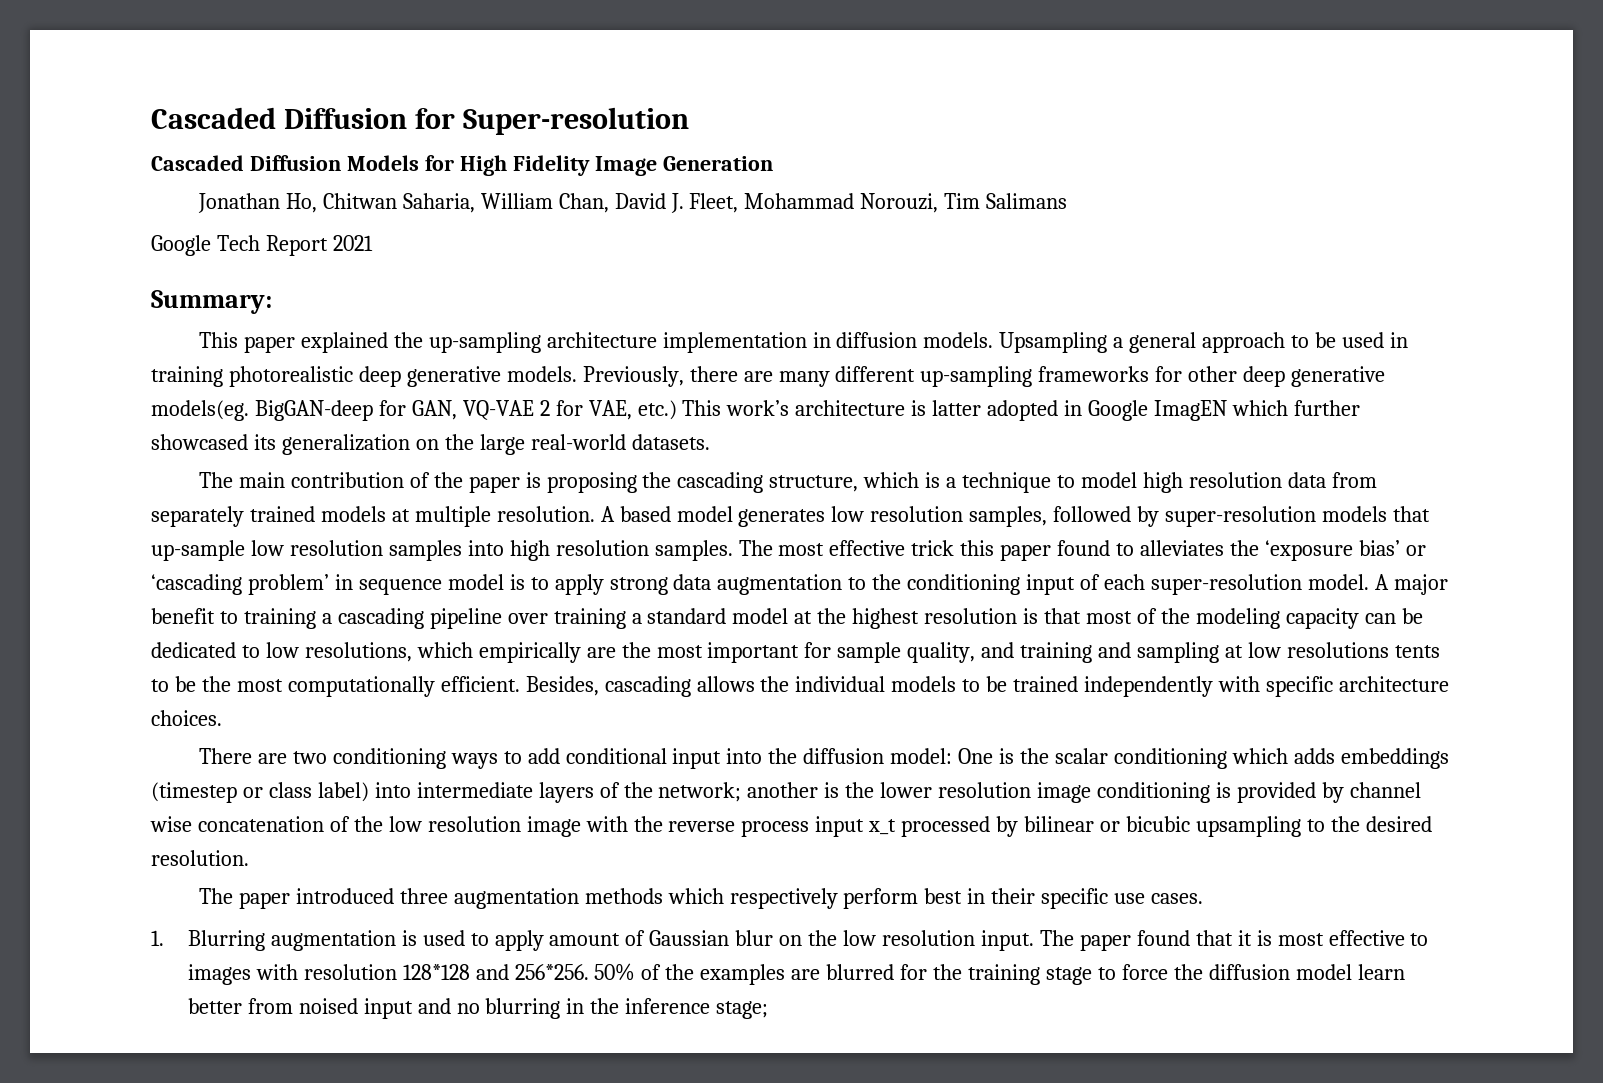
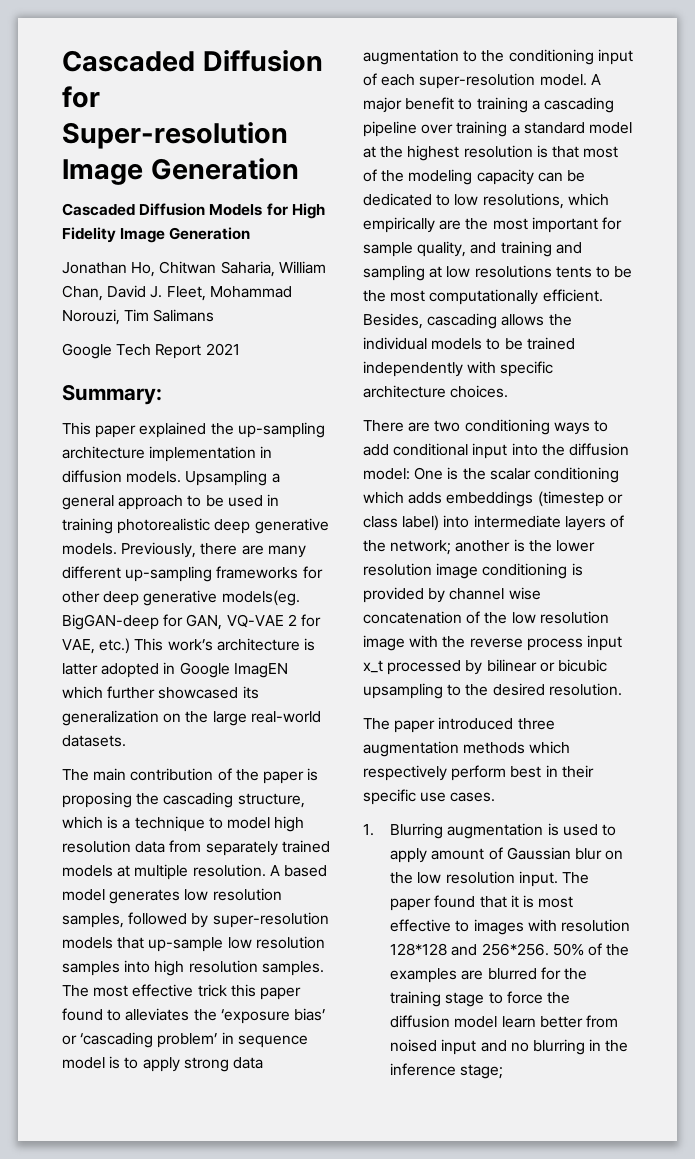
(690, 121) none -> [62,158,299,185] Image Generation

